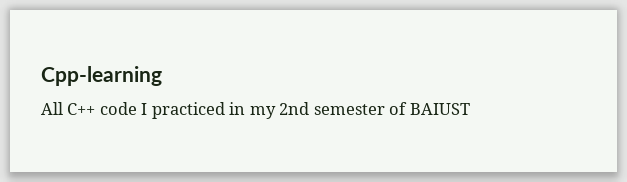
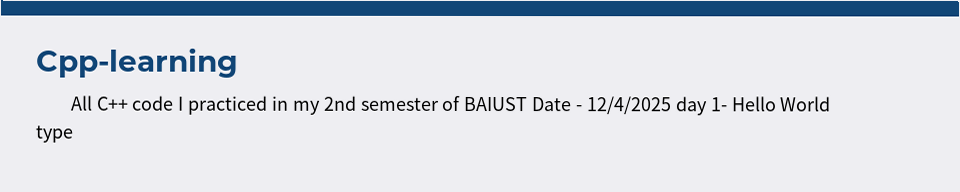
(470, 109) none -> [531,96,831,116] [35,125,73,143] Date - 12/4/2025 day 1- Hello World type

